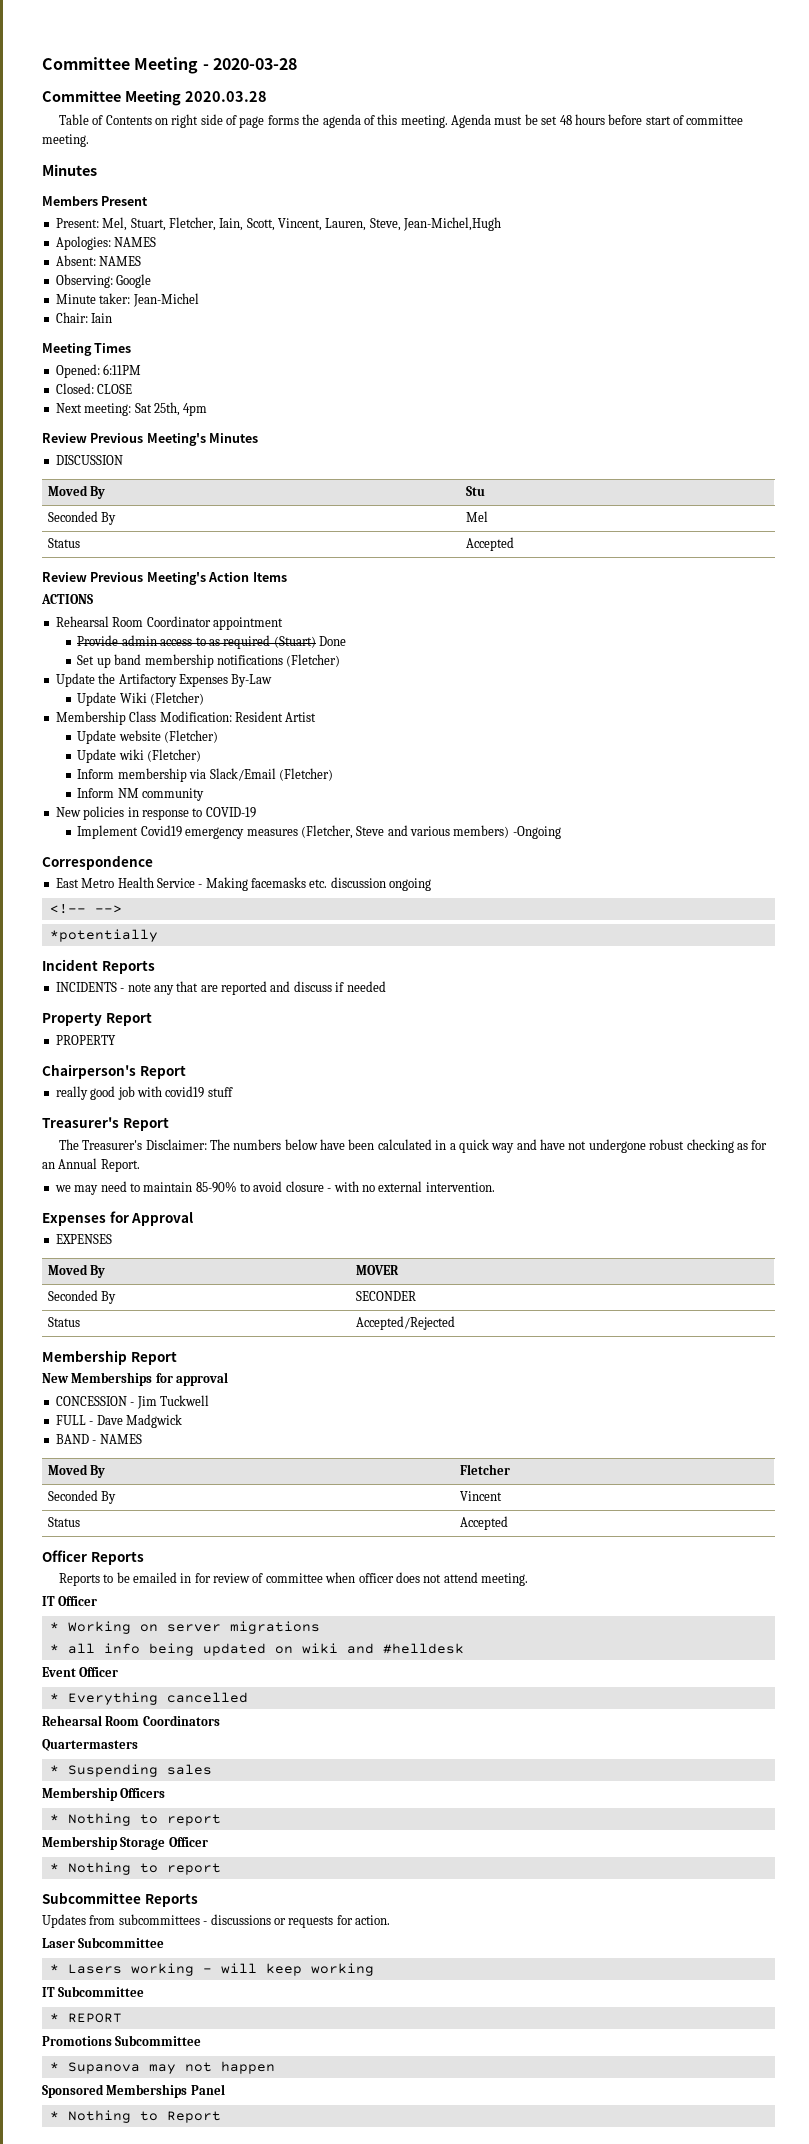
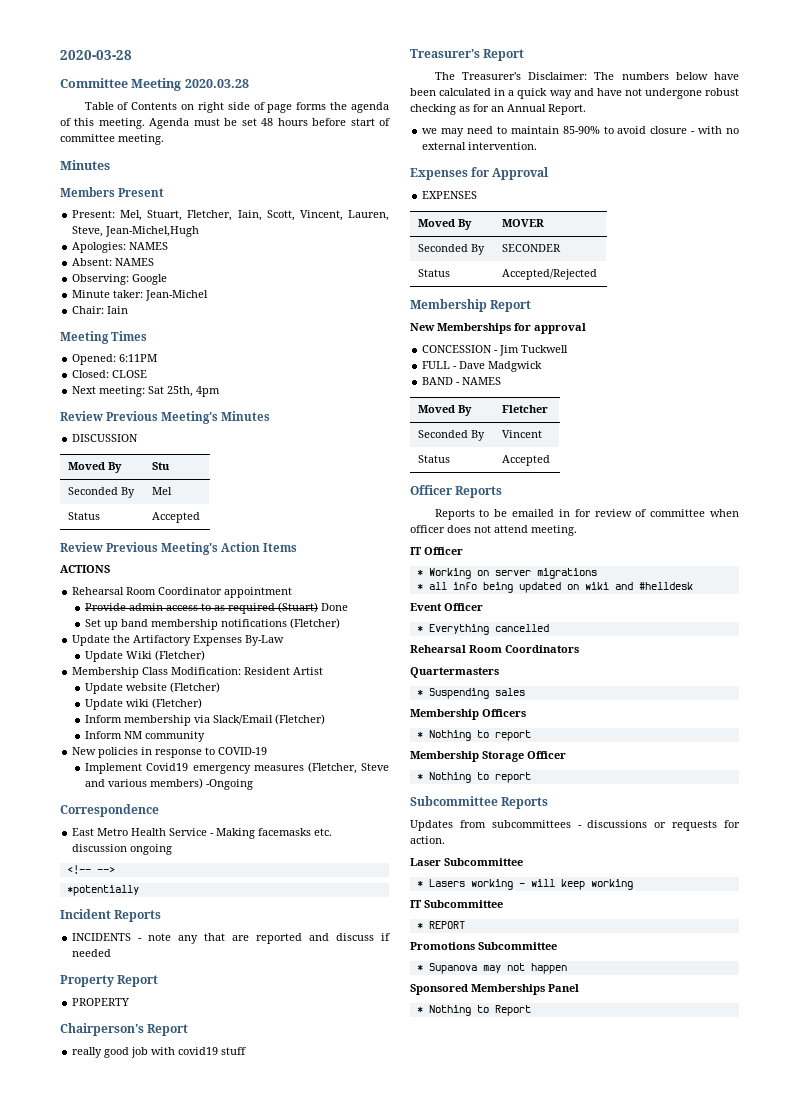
[42,57,209,74] Committee Meeting - -> (60, 55) none

